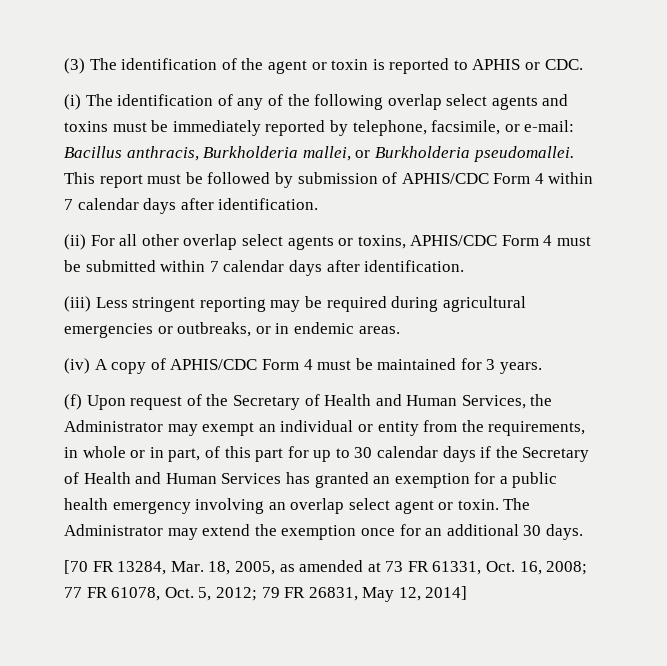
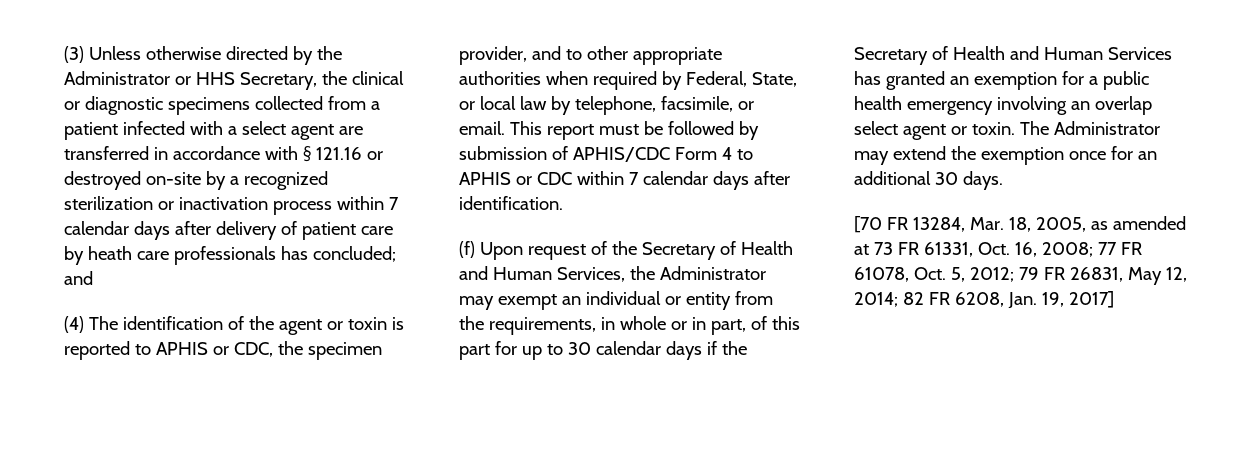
(85, 66) none -> [88,46,342,65] [64,71,404,90] [64,96,380,115] [64,121,363,140] [64,146,383,162] [64,171,328,190] [64,196,399,215] [64,221,393,240] [64,246,396,265] [64,271,93,285] [64,316,84,333] Unless otherwise directed by the Administrator or HHS Secretary, the clinical or diagnostic specimens collected from a patient infected with a select agent are transferred in accordance with § 121.16 or destroyed on-site by a recognized sterilization or inactivation process within 7 calendar days after delivery of patient care by heath care professionals has concluded; and // (4)
[544,59,583,70] [64,94,569,110] [64,120,575,136] [64,146,574,162] CDC. // (i) The identification of any of the following overlap select agents and toxins must be immediately reported by telephone, facsimile, or e-mail: Bacillus anthracis, Burkholderia mallei, or Burkholderia pseudomallei. -> [233,341,382,360] [459,46,722,65] [459,71,797,90] [459,96,754,115] [459,121,505,135] CDC, the specimen provider, and to other appropriate authorities when required by Federal, State, or local law by telephone, facsimile, or email.
[548,172,594,184] [64,198,319,214] [64,234,592,250] [64,260,465,276] [64,296,526,312] [64,322,400,338] [64,358,543,374] within 7 calendar days after identification. // (ii) For all other overlap select agents or toxins, APHIS/CDC Form 4 must be submitted within 7 calendar days after identification. // (iii) Less stringent reporting may be required during agricultural emergencies or outbreaks, or in endemic areas. // (iv) A copy of APHIS/CDC Form 4 must be maintained for 3 years. -> [736,149,753,160] [459,171,790,190] [459,196,563,210] to APHIS or CDC within 7 calendar days after identification.
[425,586,468,600] 2014] -> [854,291,1114,309] 2014; 82 FR 6208, Jan. 19, 2017]

